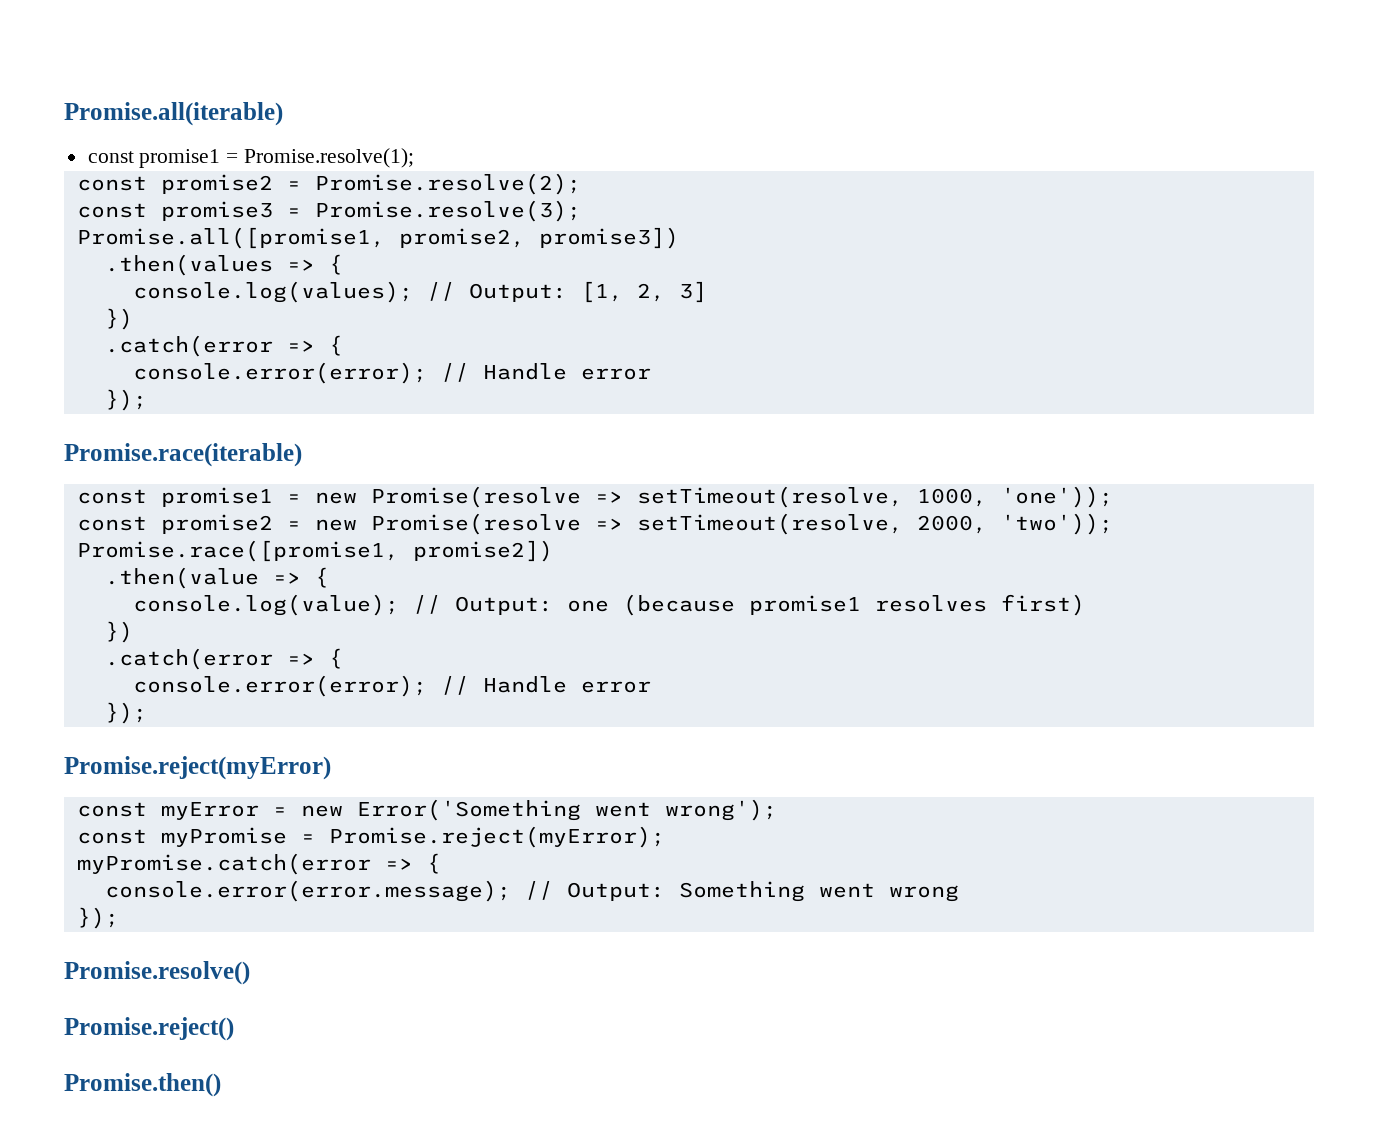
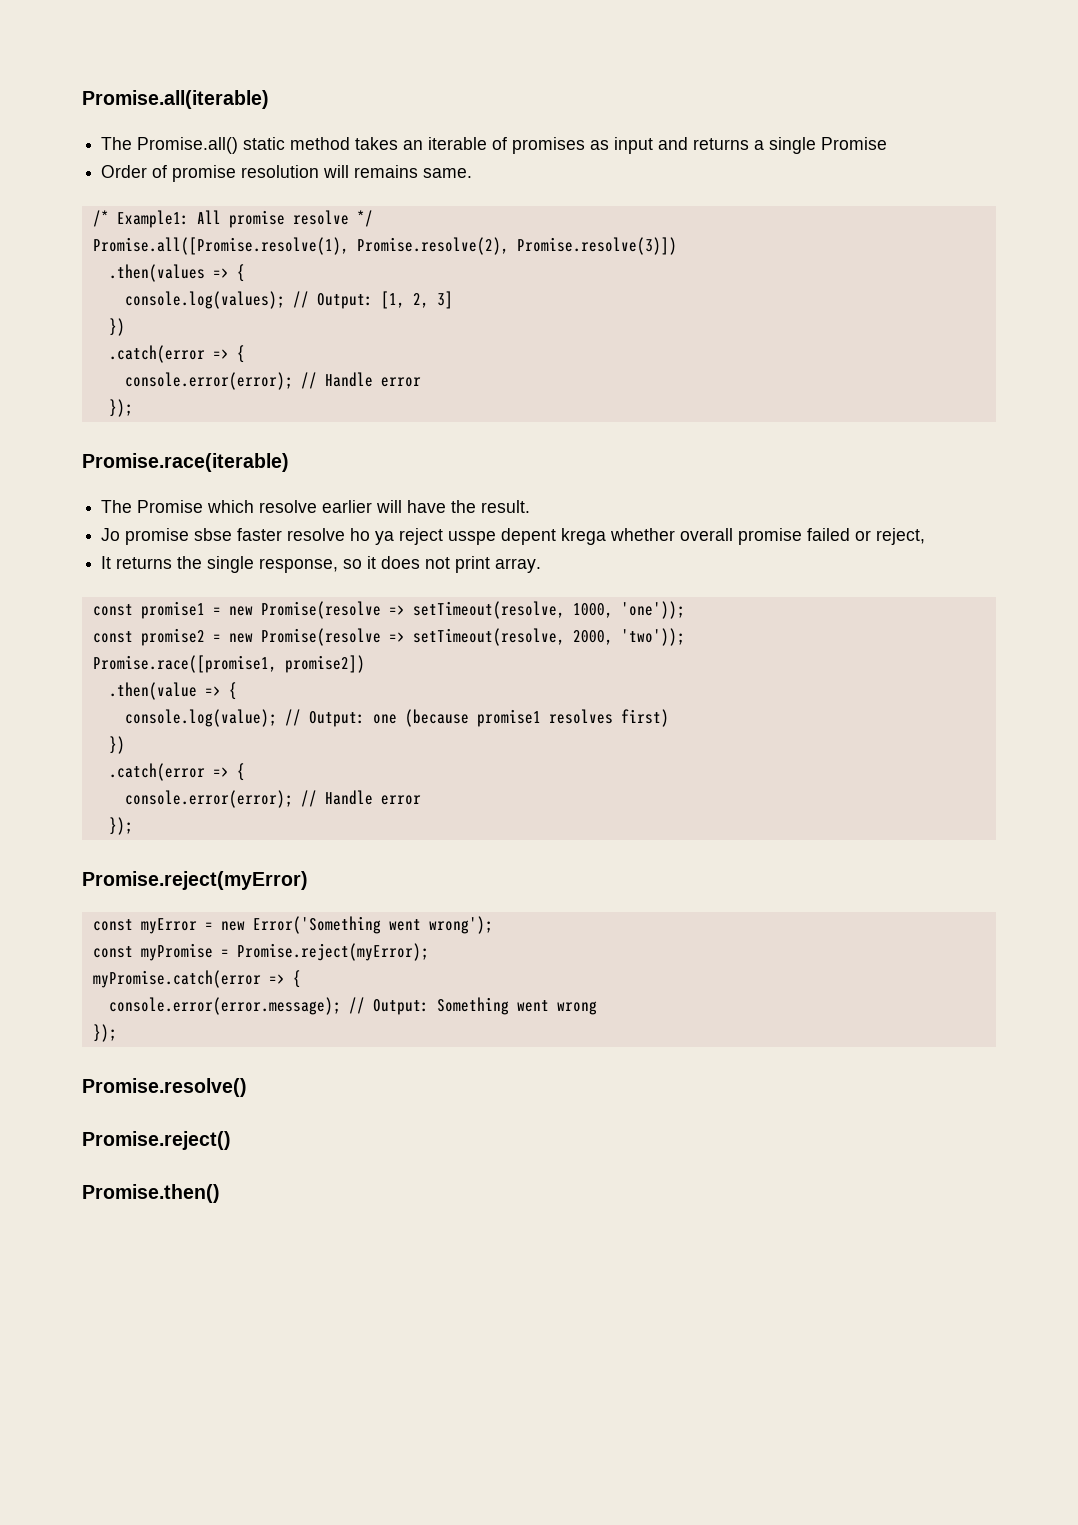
[87,148,415,168] [76,173,581,195] [76,200,581,222] [76,227,679,249] const promise1 = Promise.resolve(1); // const promise2 = Promise.resolve(2); // const promise3 = Promise.resolve(3); // Promise.all([promise1, promise2, promise3]) -> [101,137,888,154] [101,165,473,182] [92,210,373,228] [92,237,677,255] The Promise.all() static method takes an iterable of promises as input and returns a single Promise // Order of promise resolution will remains same. // /* Example1: All promise resolve */ // Promise.all([Promise.resolve(1), Promise.resolve(2), Promise.resolve(3)])
(302, 455) none -> [101,500,531,513] [101,528,926,545] [101,556,542,573] // The Promise which resolve earlier will have the result. // Jo promise sbse faster resolve ho ya reject usspe depent krega whether overall promise failed or reject, // It returns the single response, so it does not print array.

